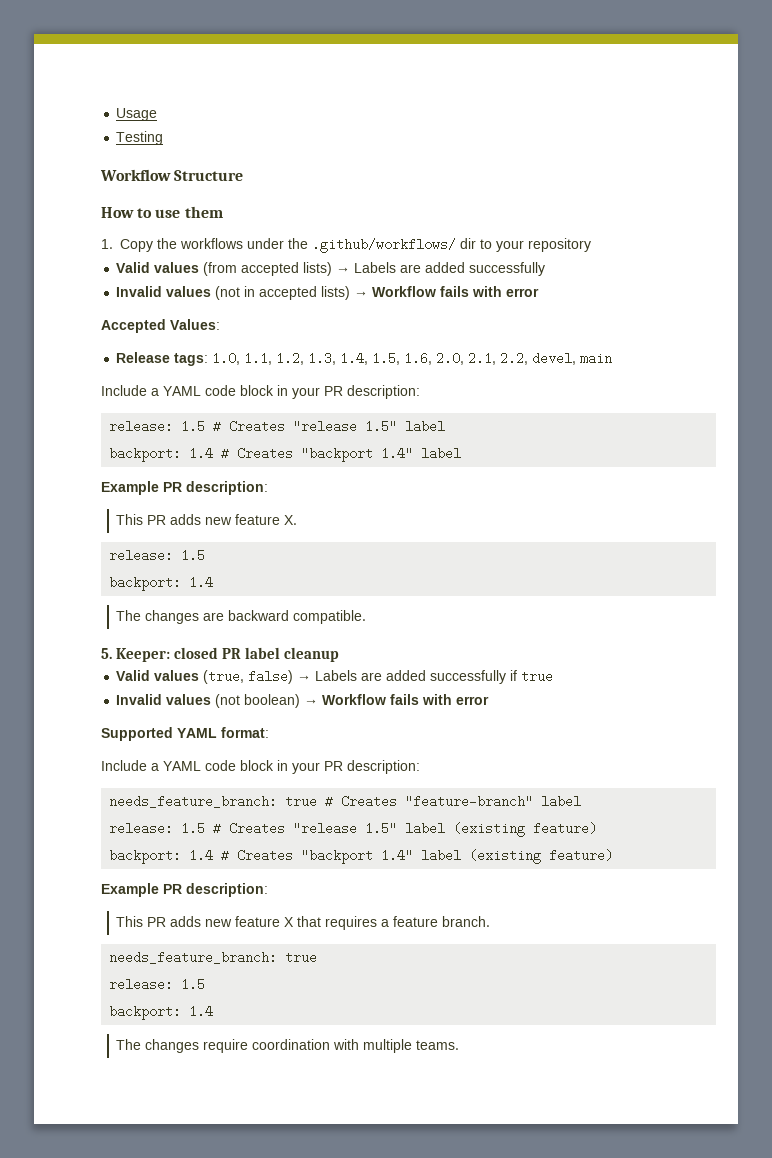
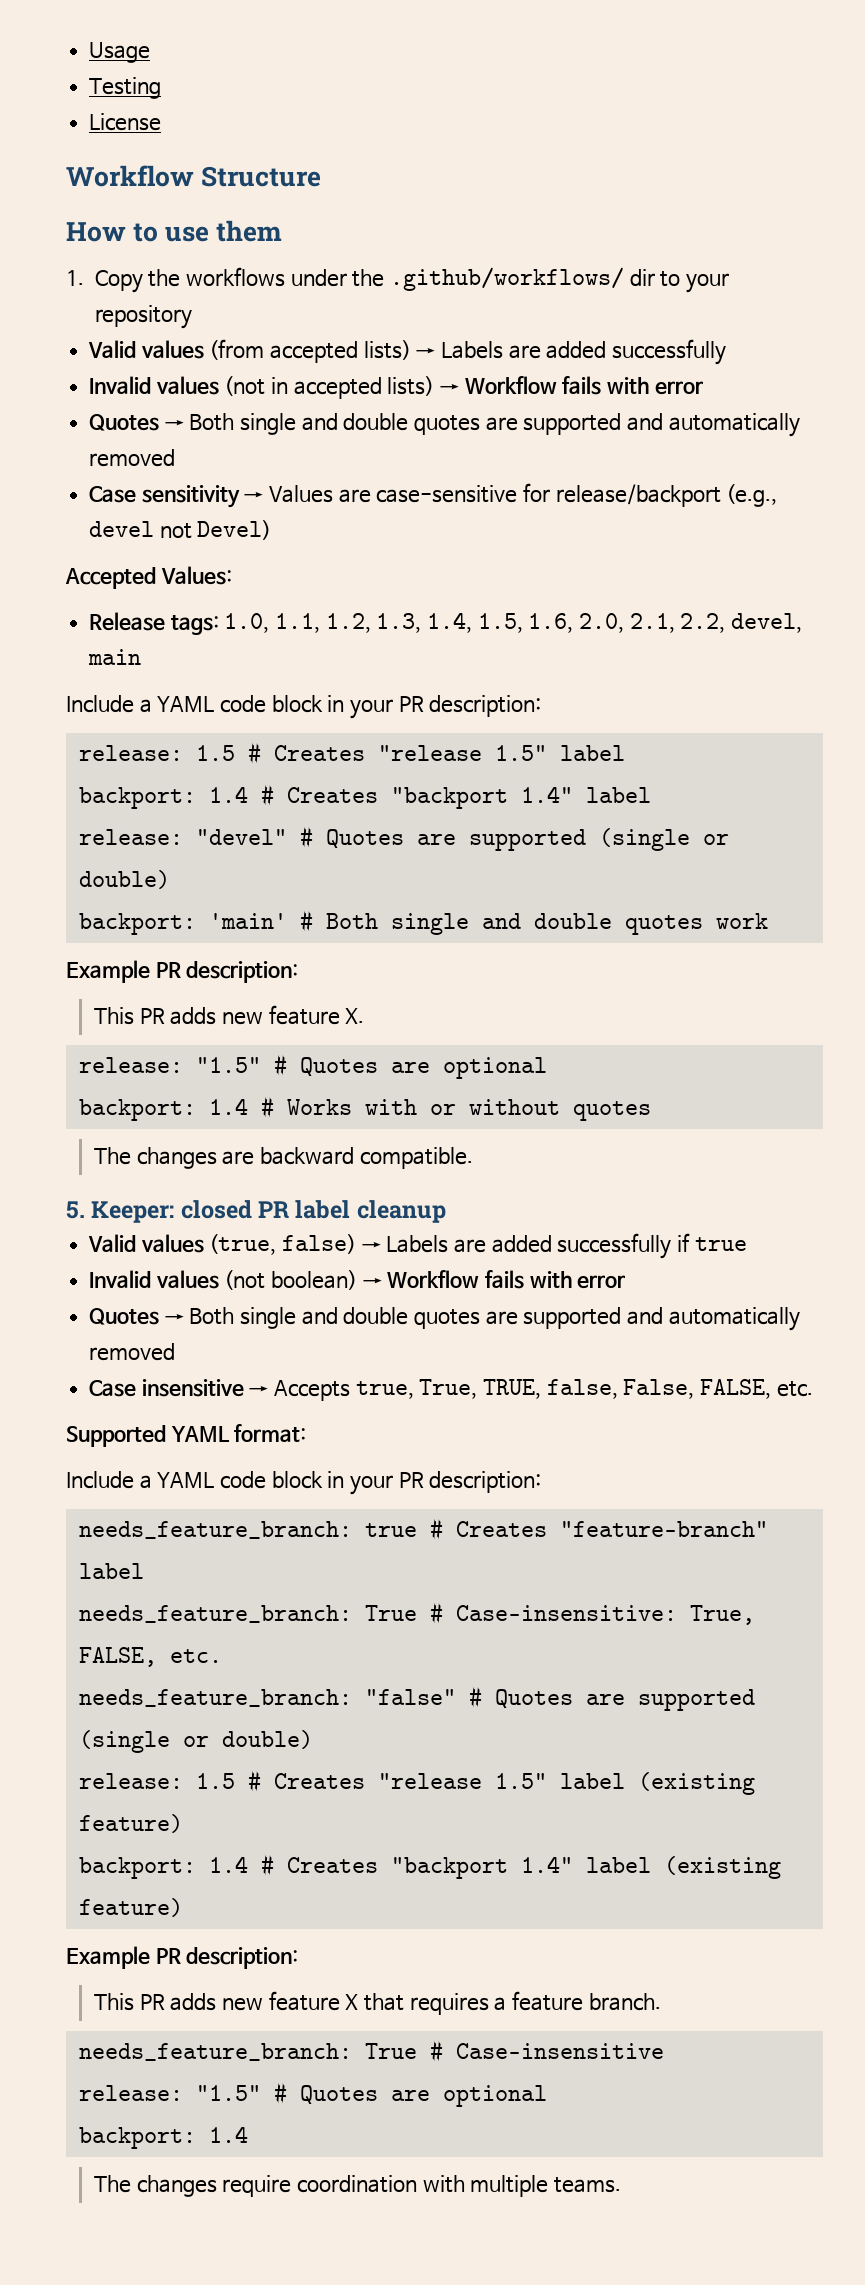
(164, 138) none -> [89,113,162,131] // License
(540, 292) none -> [89,413,800,437] [89,449,176,467] [89,483,778,508] [89,520,272,540] // Quotes → Both single and double quotes are supported and automatically removed // Case sensitivity → Values are case-sensitive for release/backport (e.g., devel not Devel)
(462, 453) none -> [78,826,729,851] [78,870,170,889] [78,910,768,935] // release: "devel" # Quotes are supported (single or double) // backport: 'main' # Both single and double quotes work
[181,549,206,562] [109,576,214,591] 1.5 // backport: 1.4 -> [195,1054,547,1079] [78,1096,651,1121] "1.5" # Quotes are optional // backport: 1.4 # Works with or without quotes
(490, 700) none -> [89,1307,800,1331] [89,1343,176,1361] [89,1379,813,1401] // Quotes → Both single and double quotes are supported and automatically removed // Case insensitive → Accepts true, True, TRUE, false, False, FALSE, etc.
(582, 801) none -> [78,1602,755,1625] [78,1647,222,1667] [78,1686,755,1711] [78,1730,313,1753] // needs_feature_branch: True # Case-insensitive: True, FALSE, etc. // needs_feature_branch: "false" # Quotes are supported (single or double)
[285,951,318,964] [109,978,206,991] true // release: 1.5 -> [364,2040,664,2062] [78,2082,547,2107] True # Case-insensitive // release: "1.5" # Quotes are optional

